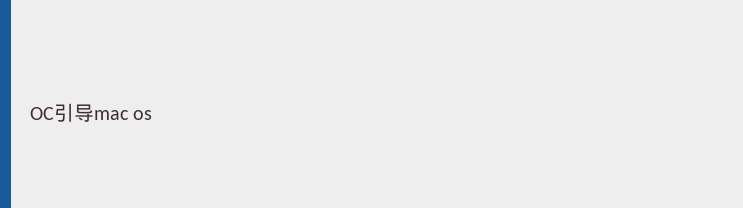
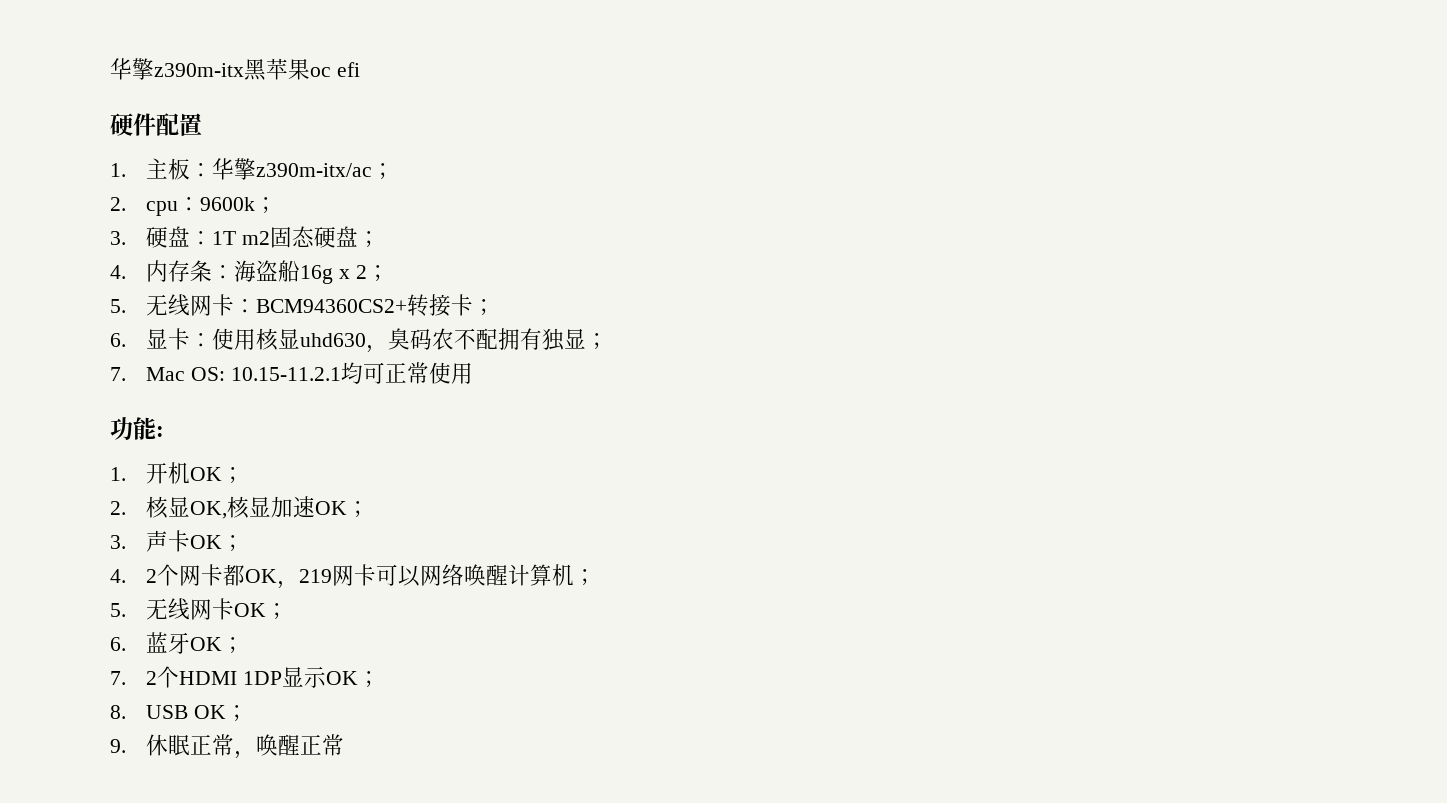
[30,103,153,122] OC引导mac os -> [110,58,360,81] [110,113,202,136] [110,158,395,180] [110,197,278,216] [110,226,381,248] [110,260,389,284] [110,294,496,317] [110,328,609,353] [110,362,473,384] [110,417,164,440] [110,462,245,484] [110,496,370,519] [110,530,245,552] [110,564,597,589] [110,598,289,620] [110,632,245,654] [110,666,381,688] [110,705,249,721] [110,734,345,759] 华擎z390m-itx黑苹果oc efi // 硬件配置 // 1.主板：华擎z390m-itx/ac； // 2. cpu：9600k； // 3.硬盘：1T m2固态硬盘； // 4.内存条：海盗船16g x 2； // 5.无线网卡：BCM94360CS2+转接卡； // 6.显卡：使用核显uhd630，臭码农不配拥有独显； // 7. Mac OS: 10.15-11.2.1均可正常使用 // 功能: // 1.开机OK； // 2.核显OK,核显加速OK； // 3.声卡OK； // 4. 2个网卡都OK，219网卡可以网络唤醒计算机； // 5.无线网卡OK； // 6.蓝牙OK； // 7. 2个HDMI 1DP显示OK； // 8. USB OK； // 9.休眠正常，唤醒正常

